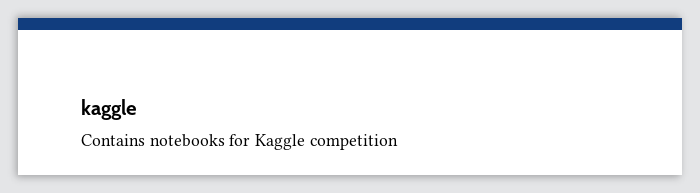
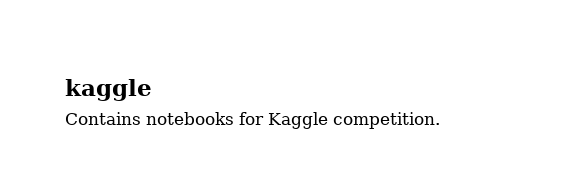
[309,134,398,150] competition -> [333,112,440,129] competition.

